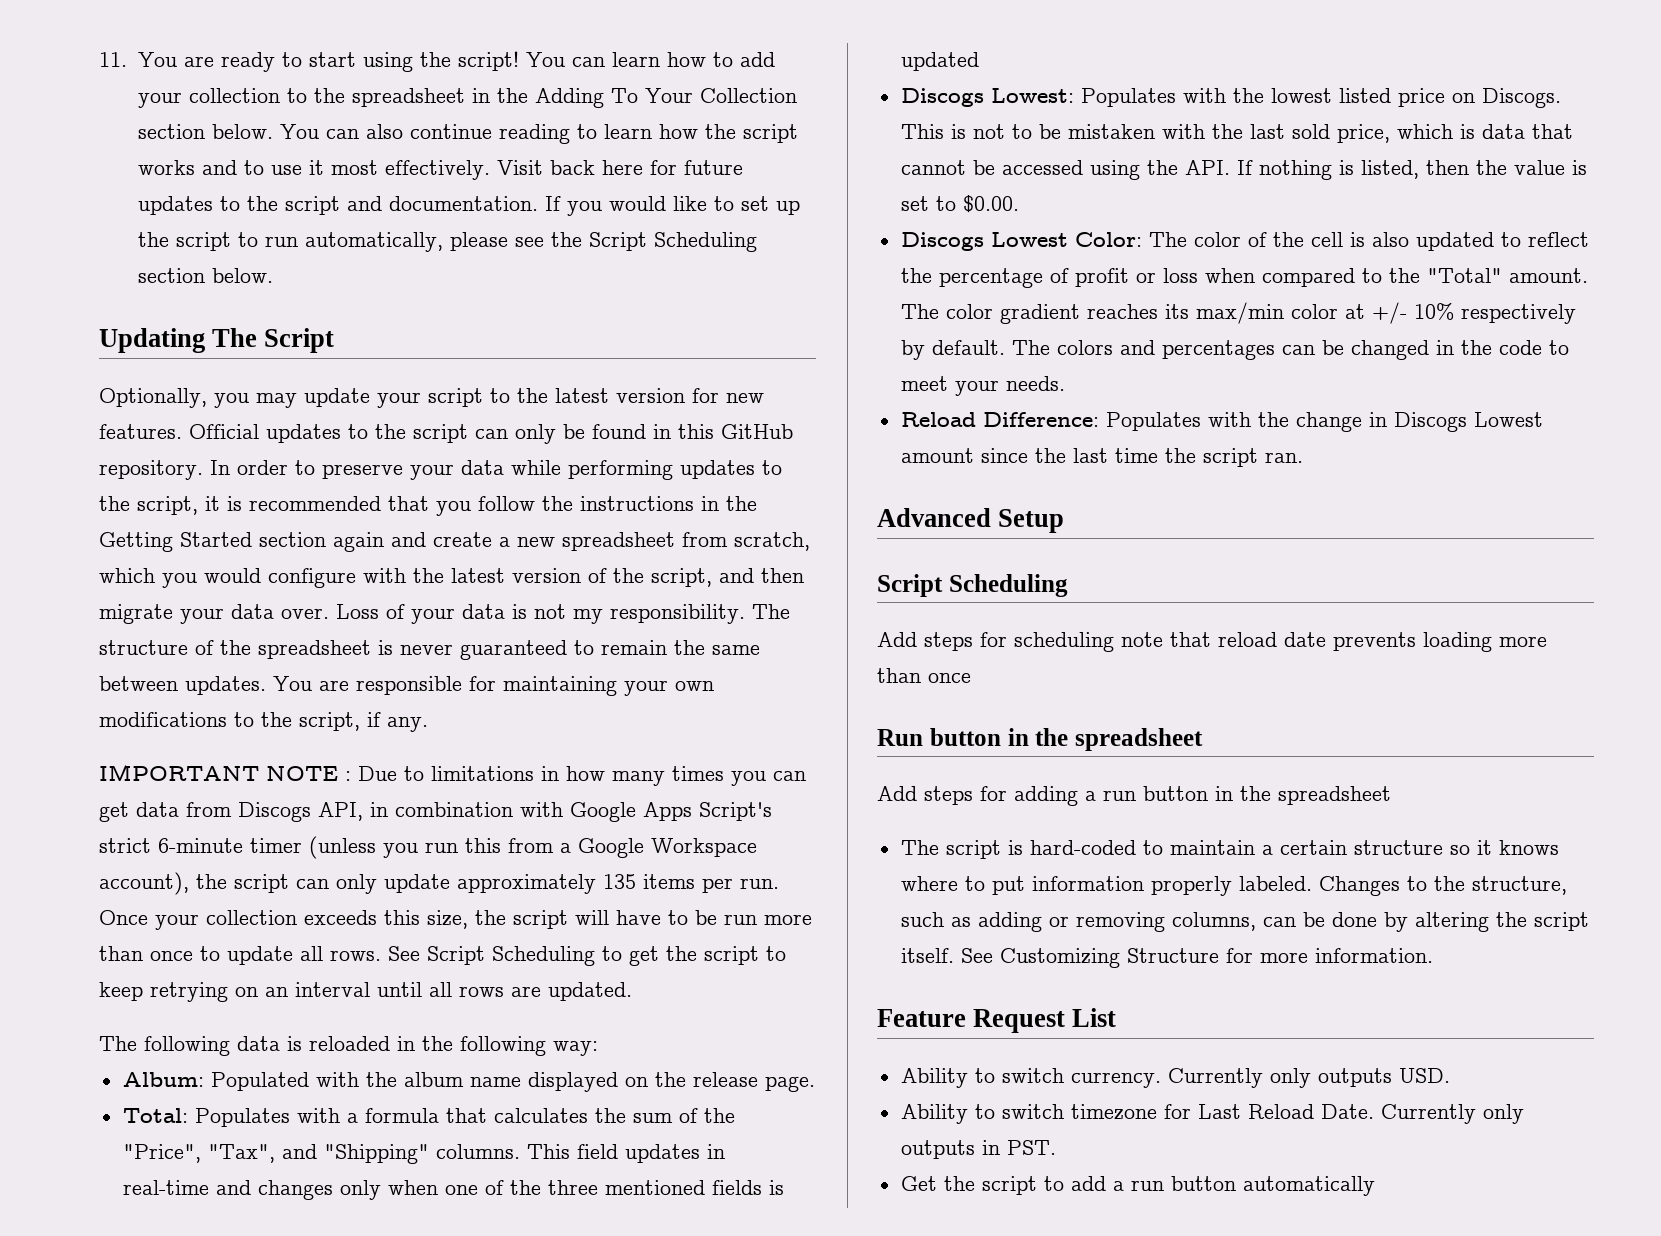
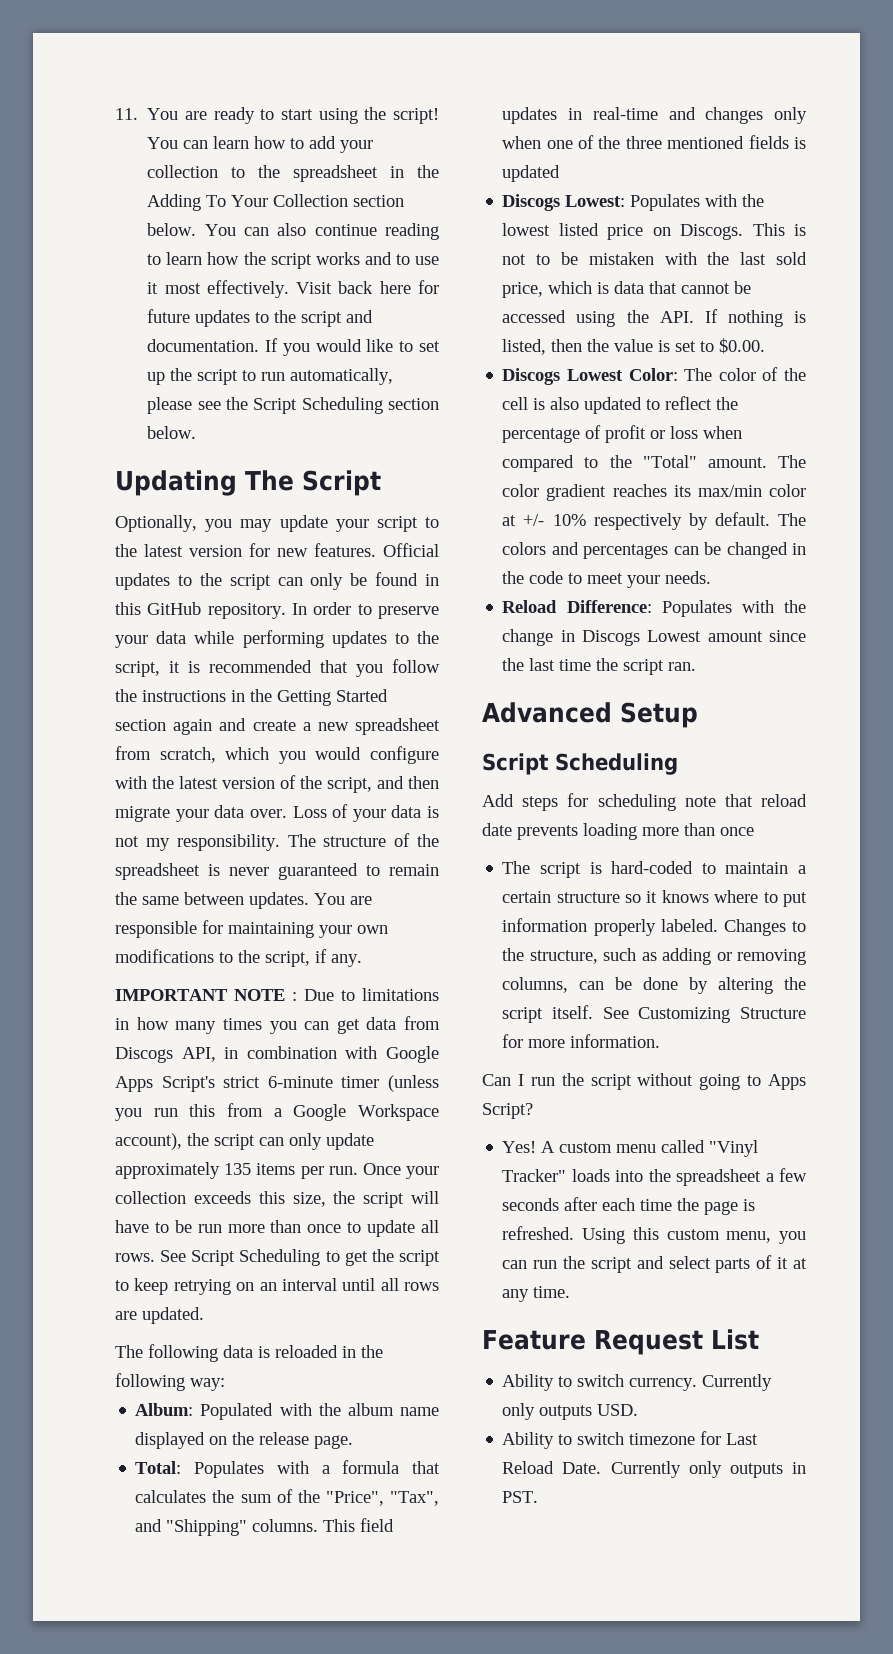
[877,728,1203,751] [877,786,1391,806] // Run button in the spreadsheet // Add steps for adding a run button in the spreadsheet -> (754, 831) none
(1433, 955) none -> [482,1073,806,1090] [482,1103,533,1119] [502,1140,759,1157] [502,1168,807,1186] [502,1197,756,1215] [502,1226,806,1244] [502,1255,807,1273] [502,1286,571,1302] // Can I run the script without going to Apps Script? // Yes! A custom menu called "Vinyl Tracker" loads into the spreadsheet a few seconds after each time the page is refreshed. Using this custom menu, you can run the script and select parts of it at any time.
[900,1176,1375,1196] // Get the script to add a run button automatically -> (539, 1497) none

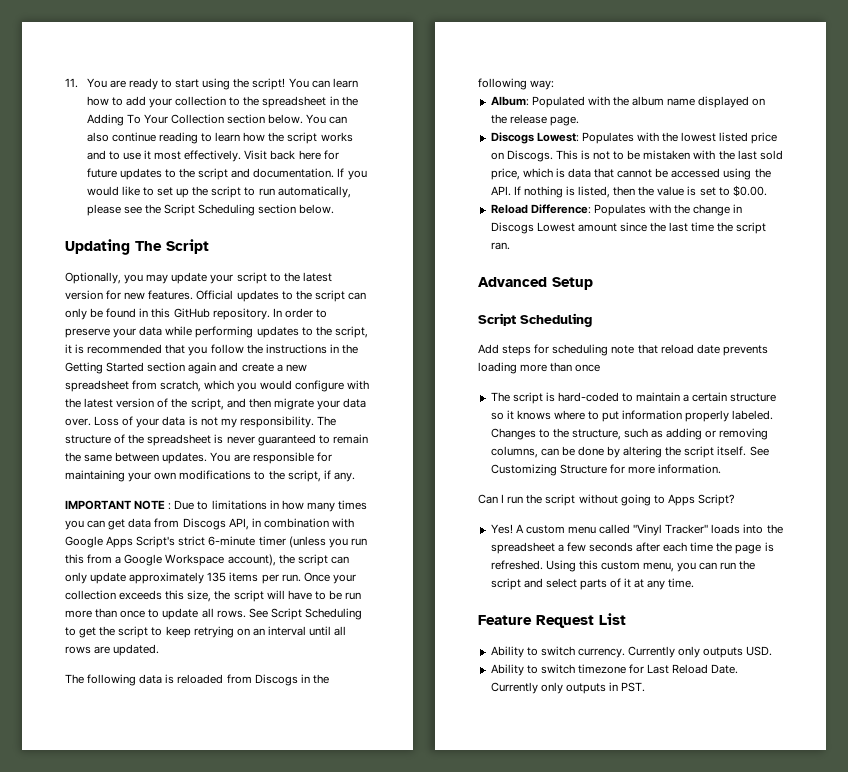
(338, 1351) none -> [226,674,298,686] from Discogs
[135,1460,440,1478] [135,1489,439,1506] [135,1518,395,1536] [502,107,807,124] [502,135,806,149] [502,165,561,182] // Total: Populates with a formula that calculates the sum of the "Price", "Tax", and "Shipping" columns. This field updates in real-time and changes only when one of the three mentioned fields is updated -> (579, 121) none
[502,367,806,385] [502,396,739,414] [502,425,743,443] [502,455,806,472] [502,484,806,501] [502,512,806,530] [502,542,806,559] [502,571,712,588] // Discogs Lowest Color: The color of the cell is also updated to reflect the percentage of profit or loss when compared to the "Total" amount. The color gradient reaches its max/min color at +/- 10% respectively by default. The colors and percentages can be changed in the code to meet your needs. -> (767, 191) none

